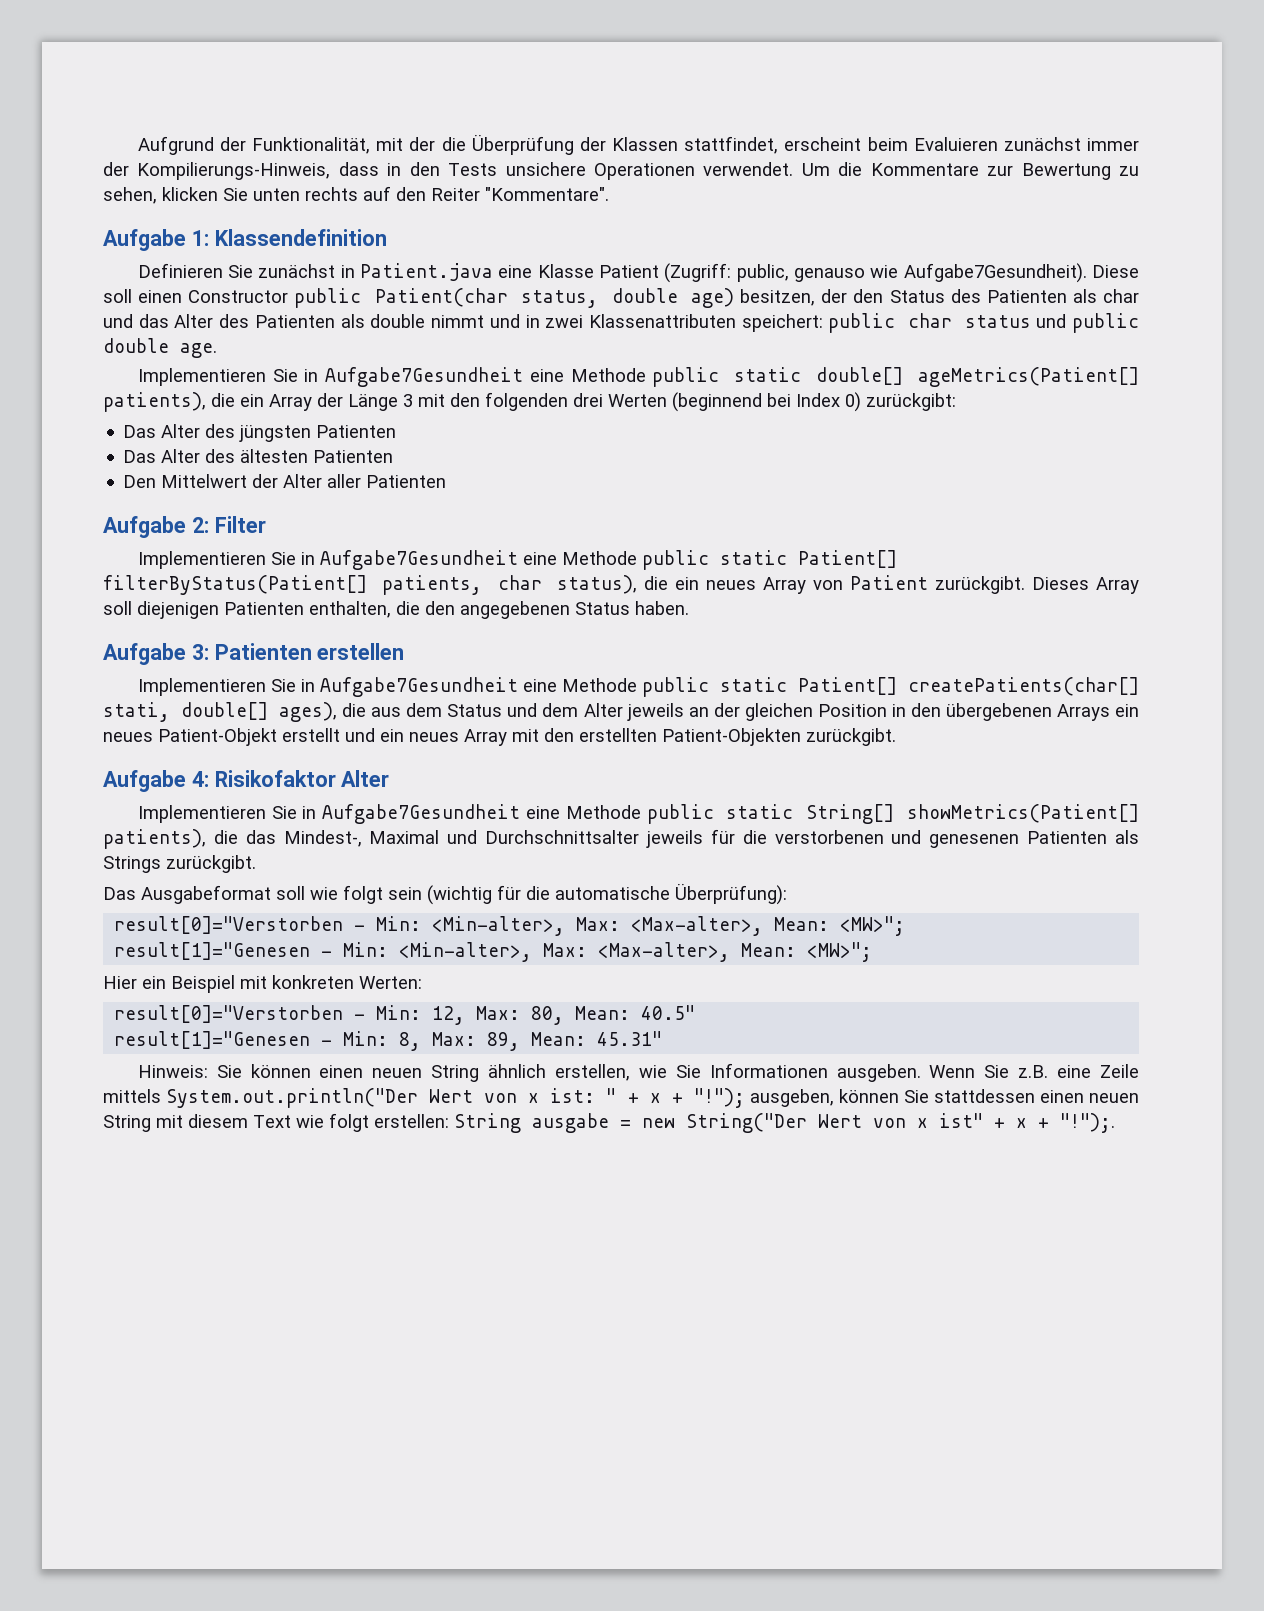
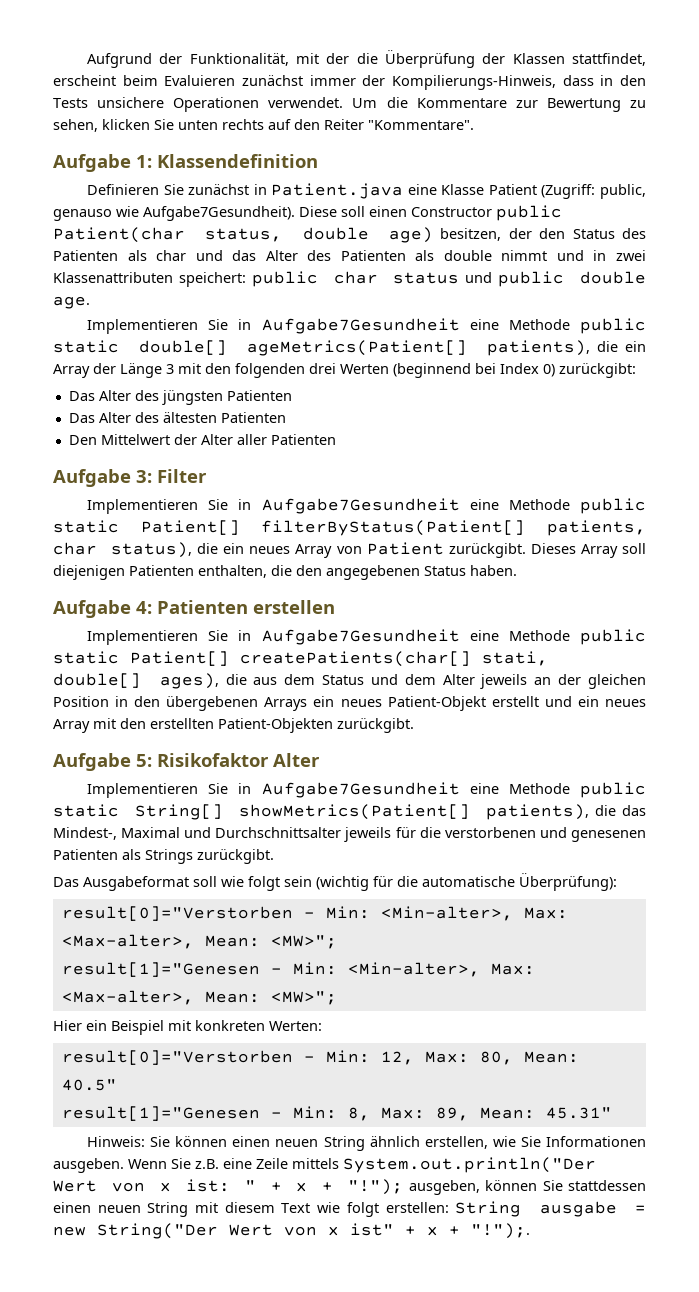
[191,517,209,533] 2: -> [136,470,152,483] 3:
[191,644,209,660] 3: -> [136,601,152,614] 4:
[191,771,209,787] 4: -> [136,754,152,767] 5:

